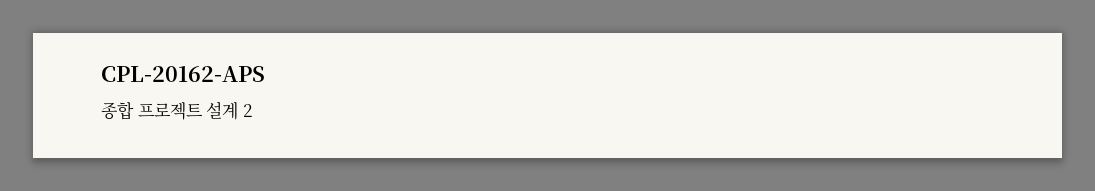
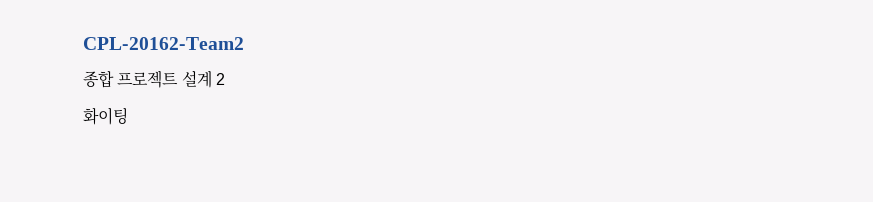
[101,66,265,82] CPL-20162-APS -> [83,37,244,50] CPL-20162-Team2
(252, 110) none -> [83,107,128,125] // 화이팅

